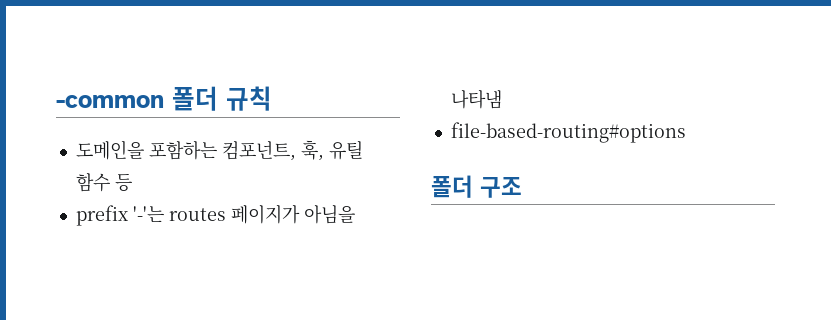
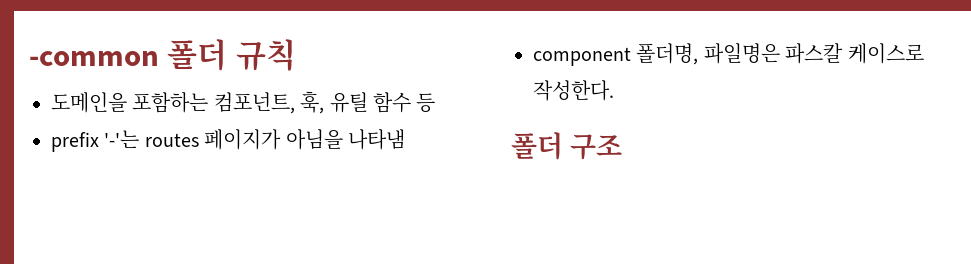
[450,122,686,143] file-based-routing#options -> [533,43,924,66] [533,80,614,101] component 폴더명, 파일명은 파스칼 케이스로 작성한다.

